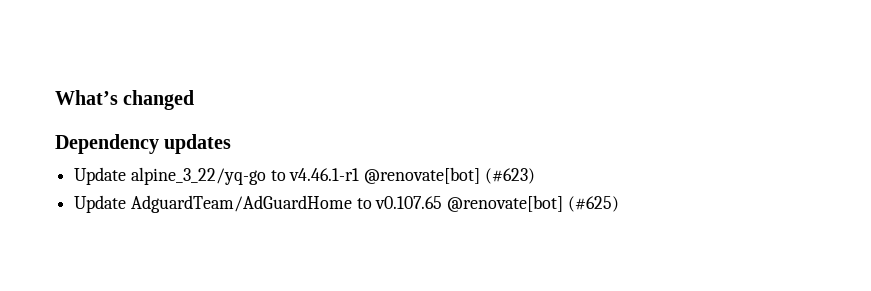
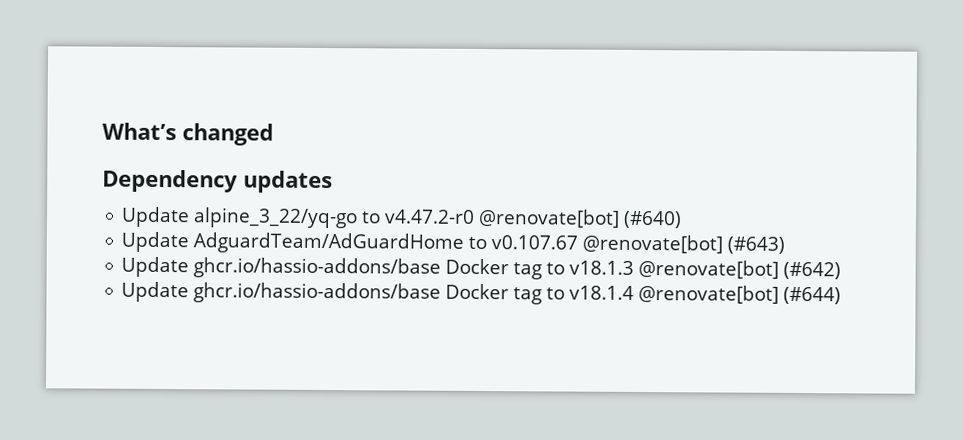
[289,167,535,184] v4.46.1-r1 @renovate[bot] (#623) -> [384,208,683,229] v4.47.2-r0 @renovate[bot] (#640)
[375,195,619,212] v0.107.65 @renovate[bot] (#625) -> [491,234,786,254] [121,256,842,280] [121,281,842,305] v0.107.67 @renovate[bot] (#643) // Update ghcr.io/hassio-addons/base Docker tag to v18.1.3 @renovate[bot] (#642) // Update ghcr.io/hassio-addons/base Docker tag to v18.1.4 @renovate[bot] (#644)

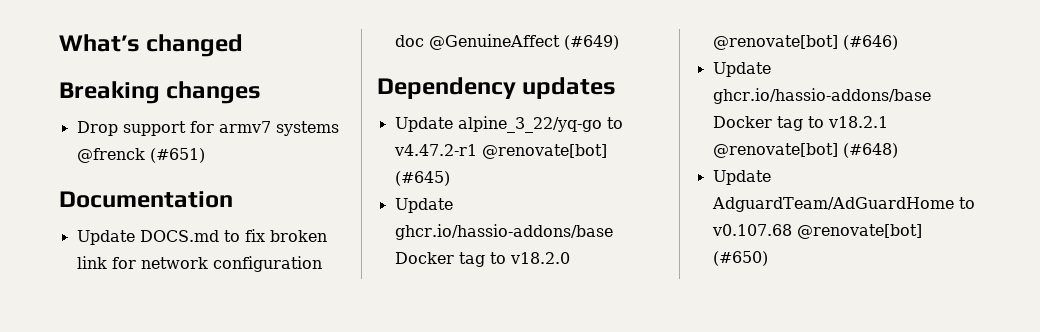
(274, 134) none -> [59,81,262,104] [76,121,339,136] [76,148,205,163] [59,191,233,208] [76,229,327,245] [76,256,322,272] [394,34,619,50] // Breaking changes // Drop support for armv7 systems @frenck (#651) // Documentation // Update DOCS.md to fix broken link for network configuration doc @GenuineAffect (#649)
[384,208,683,229] [121,231,786,254] [121,256,842,280] [121,281,842,305] v4.47.2-r0 @renovate[bot] (#640) // Update AdguardTeam/AdGuardHome to v0.107.67 @renovate[bot] (#643) // Update ghcr.io/hassio-addons/base Docker tag to v18.1.3 @renovate[bot] (#642) // Update ghcr.io/hassio-addons/base Docker tag to v18.1.4 @renovate[bot] (#644) -> [393,144,607,159] [394,171,450,186] [394,198,453,213] [394,224,613,240] [394,252,570,267] [712,35,898,50] [712,62,771,77] [712,88,931,104] [712,116,888,131] [712,143,898,158] [712,170,771,185] [711,197,975,212] [711,224,922,239] [712,251,768,266] v4.47.2-r1 @renovate[bot] (#645) // Update ghcr.io/hassio-addons/base Docker tag to v18.2.0 @renovate[bot] (#646) // Update ghcr.io/hassio-addons/base Docker tag to v18.2.1 @renovate[bot] (#648) // Update AdguardTeam/AdGuardHome to v0.107.68 @renovate[bot] (#650)

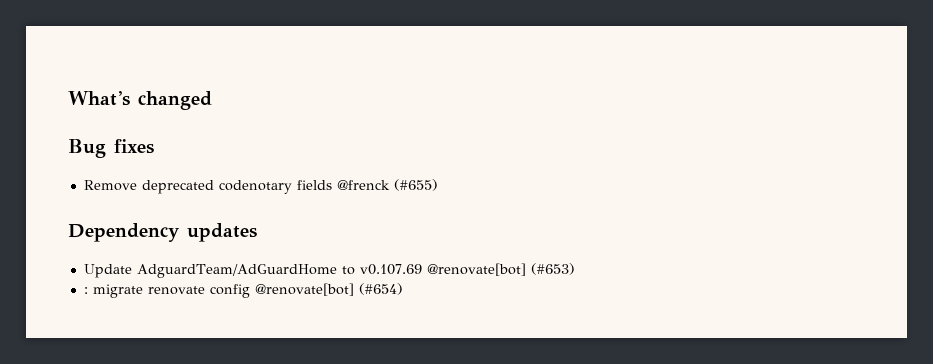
[59,81,262,104] [76,121,339,136] [76,148,205,163] [59,191,233,208] [76,229,327,245] [76,256,322,272] [394,34,619,50] [377,77,617,99] [394,116,623,133] [393,144,607,159] [394,171,450,186] [394,198,453,213] [394,224,613,240] [394,252,570,267] [712,35,898,50] [712,62,771,77] [712,88,931,104] [712,116,888,131] [712,143,898,158] [712,170,771,185] [711,197,975,212] [711,224,922,239] [712,251,768,266] Breaking changes // Drop support for armv7 systems @frenck (#651) // Documentation // Update DOCS.md to fix broken link for network configuration doc @GenuineAffect (#649) // Dependency updates // Update alpine_3_22/yq-go to v4.47.2-r1 @renovate[bot] (#645) // Update ghcr.io/hassio-addons/base Docker tag to v18.2.0 @renovate[bot] (#646) // Update ghcr.io/hassio-addons/base Docker tag to v18.2.1 @renovate[bot] (#648) // Update AdguardTeam/AdGuardHome to v0.107.68 @renovate[bot] (#650) -> [68,139,154,158] [83,179,438,194] [68,223,257,242] [83,263,575,278] [83,283,403,298] Bug fixes // Remove deprecated codenotary fields @frenck (#655) // Dependency updates // Update AdguardTeam/AdGuardHome to v0.107.69 @renovate[bot] (#653) // : migrate renovate config @renovate[bot] (#654)

